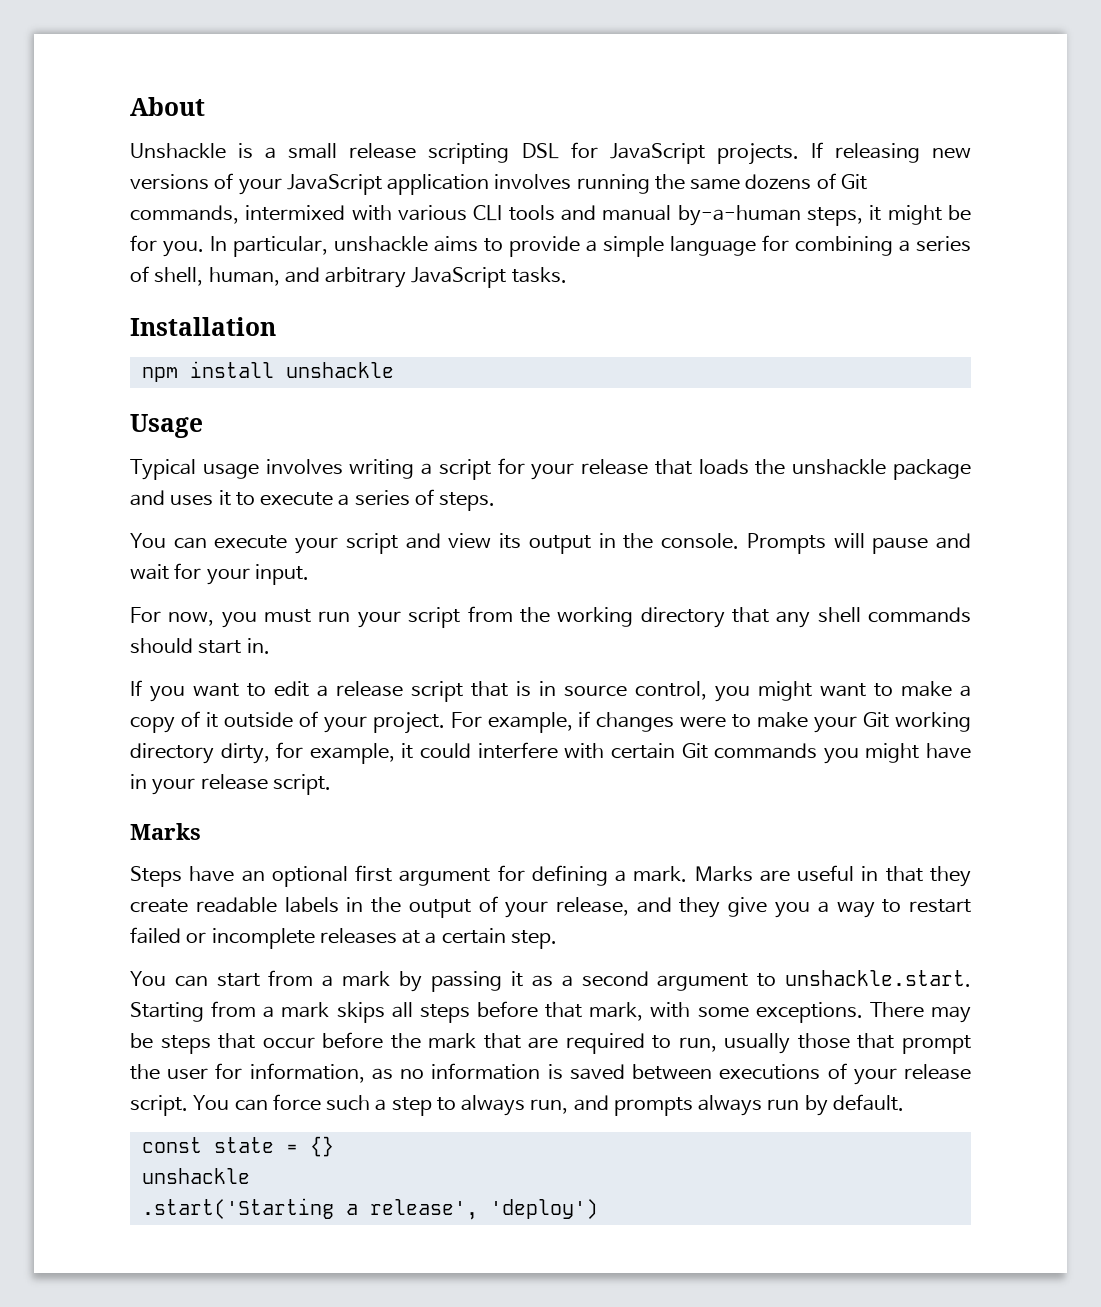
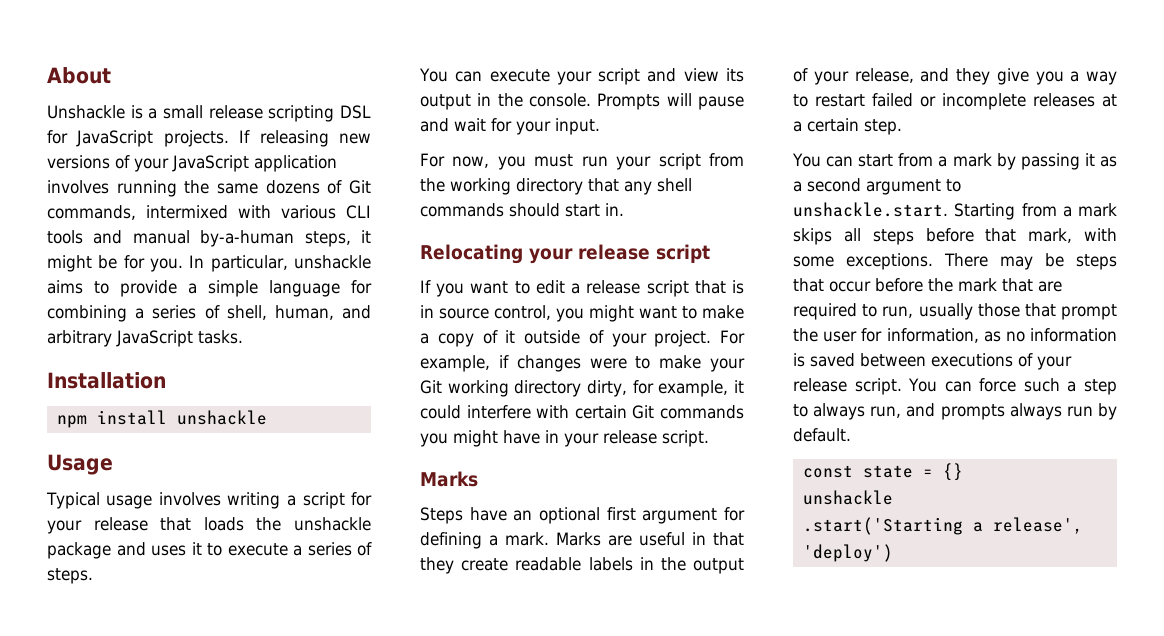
(270, 646) none -> [420,244,710,264] // Relocating your release script

